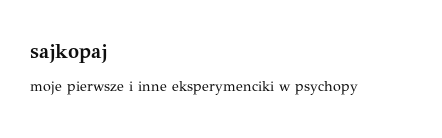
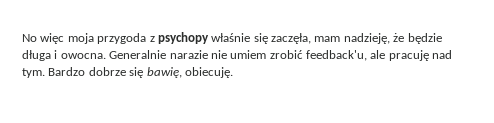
[30,44,107,63] [30,81,358,95] sajkopaj // moje pierwsze i inne eksperymenciki w psychopy -> [22,32,442,44] [22,50,453,61] [22,67,233,78] No więc moja przygoda z psychopy właśnie się zaczęła, mam nadzieję, że będzie długa i owocna. Generalnie narazie nie umiem zrobić feedback'u, ale pracuję nad tym. Bardzo dobrze się bawię, obiecuję.

